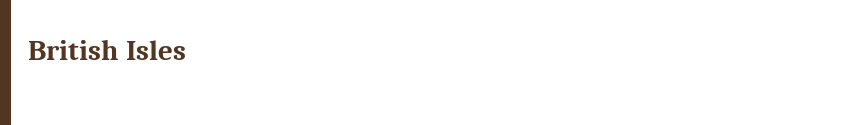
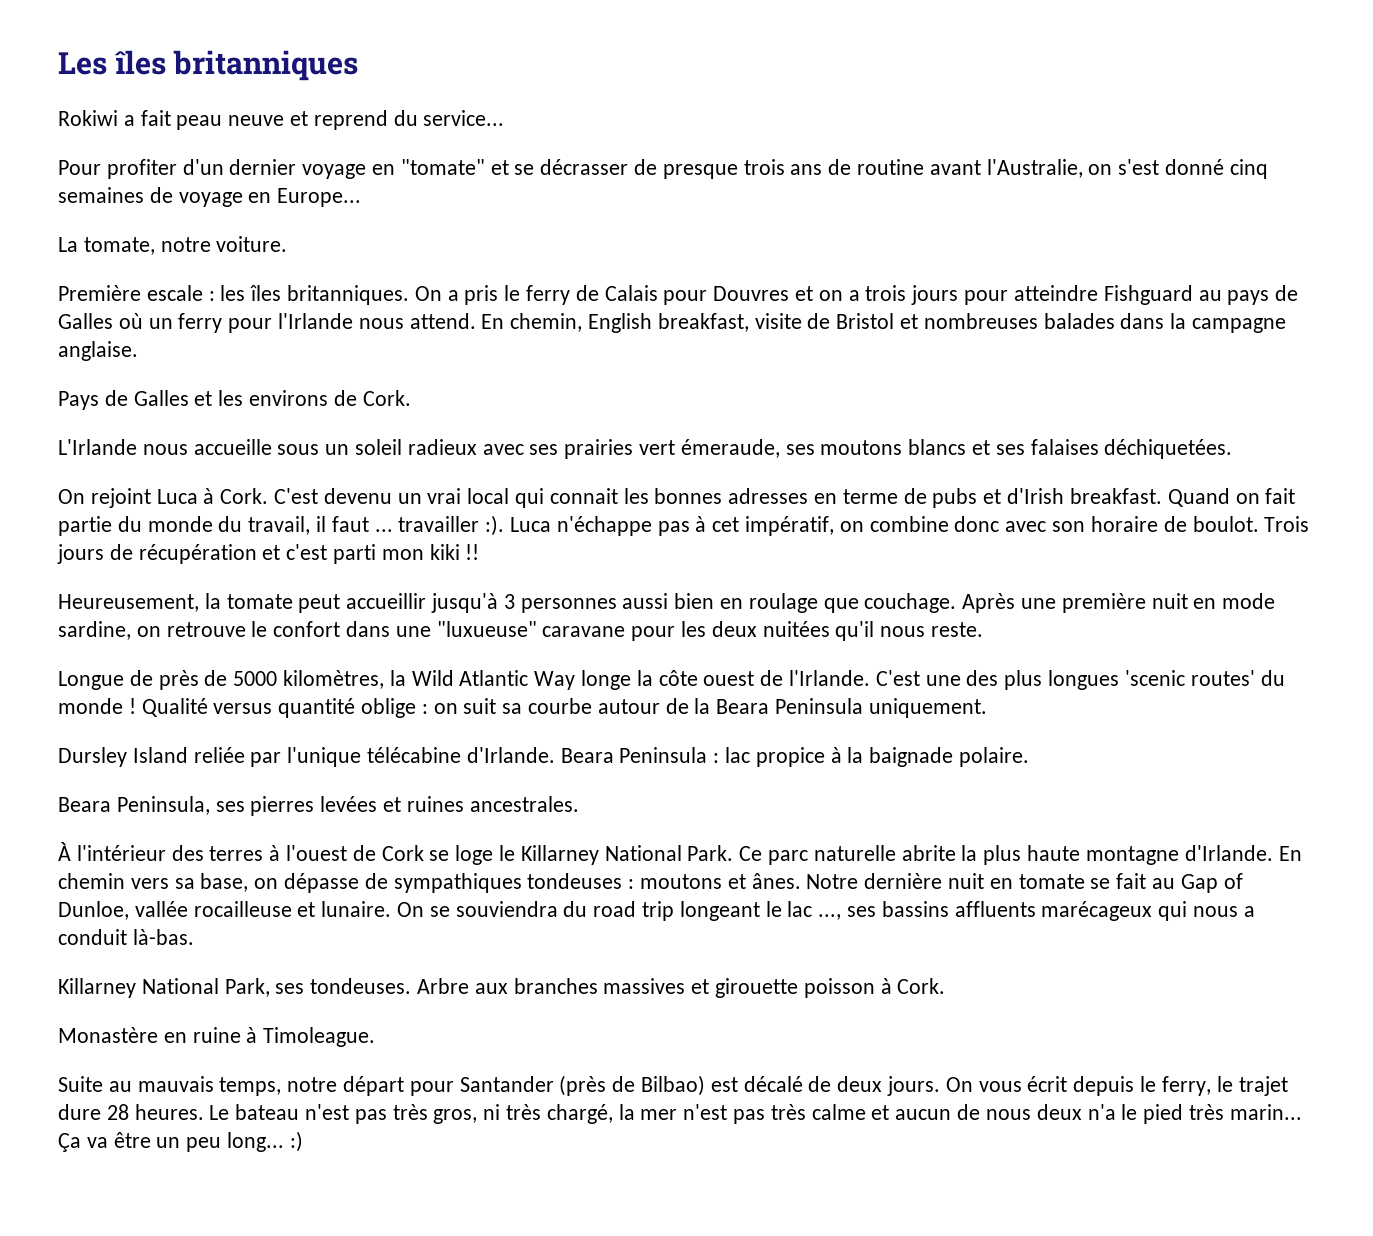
[28,39,186,60] British Isles -> [58,50,359,81] [58,110,505,130] [58,159,1268,179] [58,187,362,207] [58,236,288,255] [58,285,1299,305] [58,313,1287,333] [58,341,138,361] [58,390,411,410] [58,439,1233,459] [58,488,1296,508] [58,515,1310,536] [57,544,480,564] [58,593,1276,613] [58,621,984,641] [58,670,1285,690] [58,698,987,718] [58,747,1030,767] [58,796,579,816] [58,842,1302,865] [58,873,1243,893] [58,901,1255,921] [58,929,194,945] [58,978,946,998] [58,1027,376,1047] [58,1075,1288,1096] [58,1104,1302,1124] [58,1131,303,1152] Les îles britanniques // Rokiwi a fait peau neuve et reprend du service... // Pour profiter d'un dernier voyage en "tomate" et se décrasser de presque trois ans de routine avant l'Australie, on s'est donné cinq semaines de voyage en Europe... // La tomate, notre voiture. // Première escale : les îles britanniques. On a pris le ferry de Calais pour Douvres et on a trois jours pour atteindre Fishguard au pays de Galles où un ferry pour l'Irlande nous attend. En chemin, English breakfast, visite de Bristol et nombreuses balades dans la campagne anglaise. // Pays de Galles et les environs de Cork. // L'Irlande nous accueille sous un soleil radieux avec ses prairies vert émeraude, ses moutons blancs et ses falaises déchiquetées. // On rejoint Luca à Cork. C'est devenu un vrai local qui connait les bonnes adresses en terme de pubs et d'Irish breakfast. Quand on fait partie du monde du travail, il faut ... travailler :). Luca n'échappe pas à cet impératif, on combine donc avec son horaire de boulot. Trois jours de récupération et c'est parti mon kiki !! // Heureusement, la tomate peut accueillir jusqu'à 3 personnes aussi bien en roulage que couchage. Après une première nuit en mode sardine, on retrouve le confort dans une "luxueuse" caravane pour les deux nuitées qu'il nous reste. // Longue de près de 5000 kilomètres, la Wild Atlantic Way longe la côte ouest de l'Irlande. C'est une des plus longues 'scenic routes' du monde ! Qualité versus quantité oblige : on suit sa courbe autour de la Beara Peninsula uniquement. // Dursley Island reliée par l'unique télécabine d'Irlande. Beara Peninsula : lac propice à la baignade polaire. // Beara Peninsula, ses pierres levées et ruines ancestrales. // À l'intérieur des terres à l'ouest de Cork se loge le Killarney National Park. Ce parc naturelle abrite la plus haute montagne d'Irlande. En chemin vers sa base, on dépasse de sympathiques tondeuses : moutons et ânes. Notre dernière nuit en tomate se fait au Gap of Dunloe, vallée rocailleuse et lunaire. On se souviendra du road trip longeant le lac ..., ses bassins affluents marécageux qui nous a conduit là-bas. // Killarney National Park, ses tondeuses. Arbre aux branches massives et girouette poisson à Cork. // Monastère en ruine à Timoleague. // Suite au mauvais temps, notre départ pour Santander (près de Bilbao) est décalé de deux jours. On vous écrit depuis le ferry, le trajet dure 28 heures. Le bateau n'est pas très gros, ni très chargé, la mer n'est pas très calme et aucun de nous deux n'a le pied très marin... Ça va être un peu long... :)

